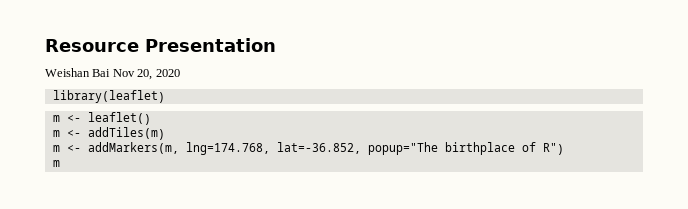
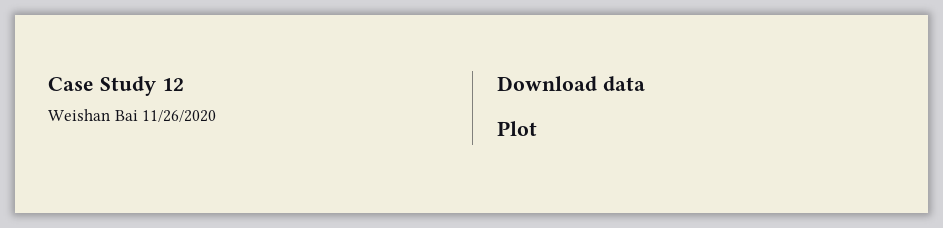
[45,38,276,52] Resource Presentation -> [48,76,184,96] Case Study 12
[112,69,180,80] [52,90,165,103] [52,112,151,125] [52,127,165,140] [52,142,564,155] [52,160,60,167] Nov 20, 2020 // library(leaflet) // m <- leaflet() // m <- addTiles(m) // m <- addMarkers(m, lng=174.768, lat=-36.852, popup="The birthplace of R") // m -> [142,110,217,122] [497,76,645,91] [497,121,537,136] 11/26/2020 // Download data // Plot

